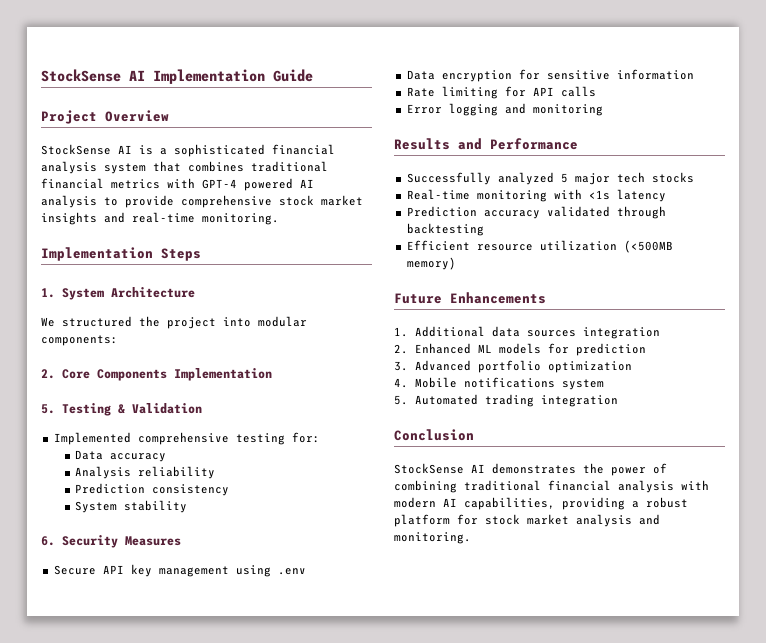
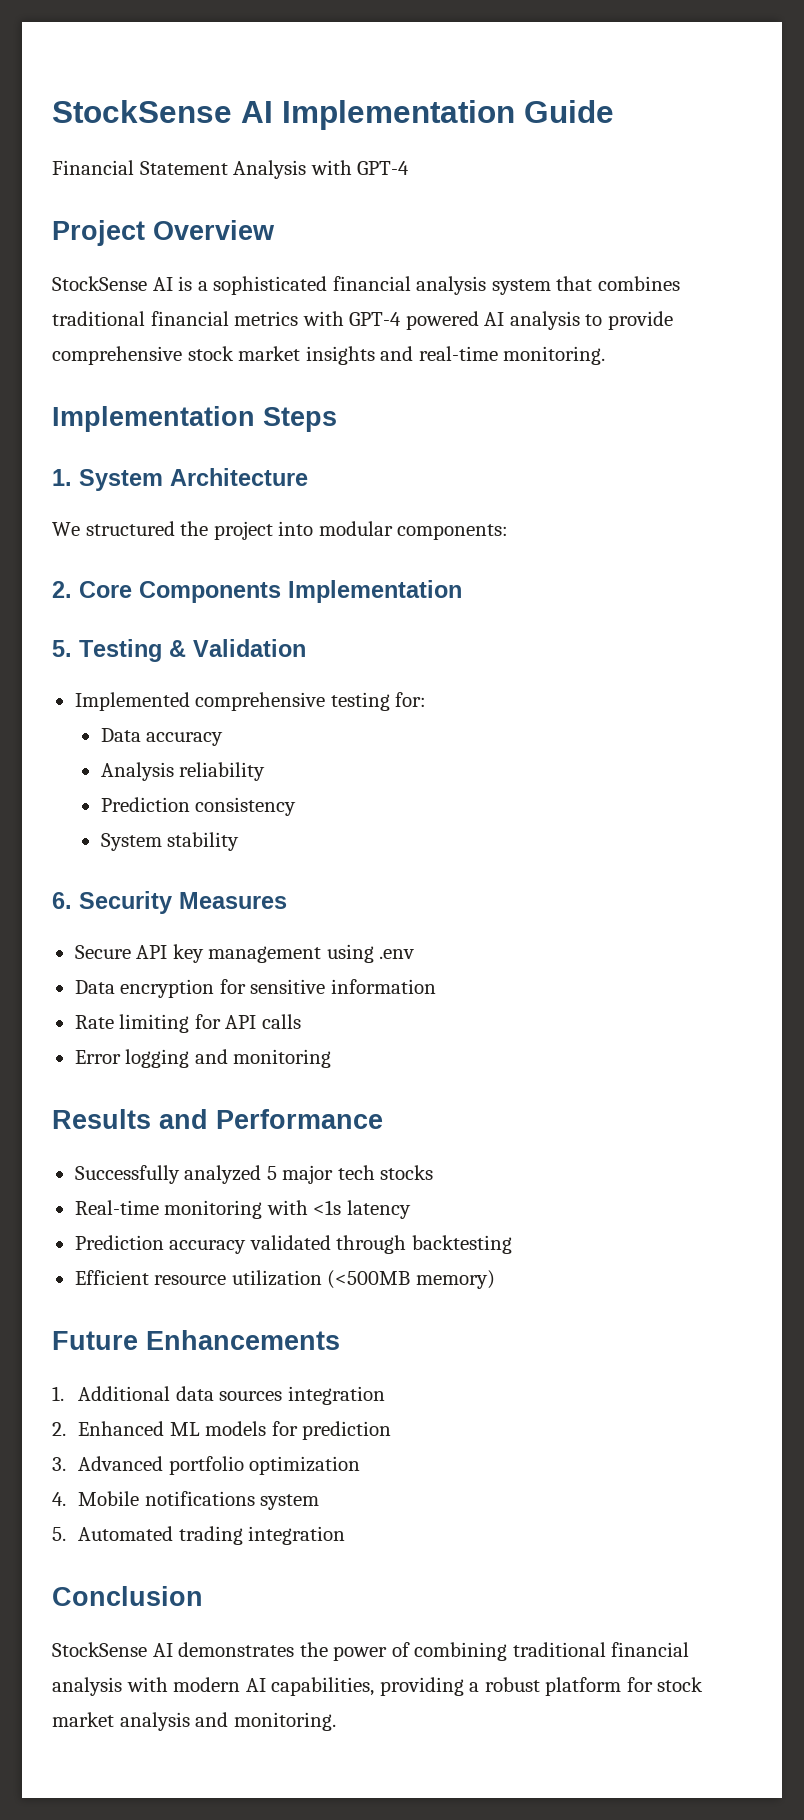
(313, 75) none -> [52,160,410,179] // Financial Statement Analysis with GPT-4

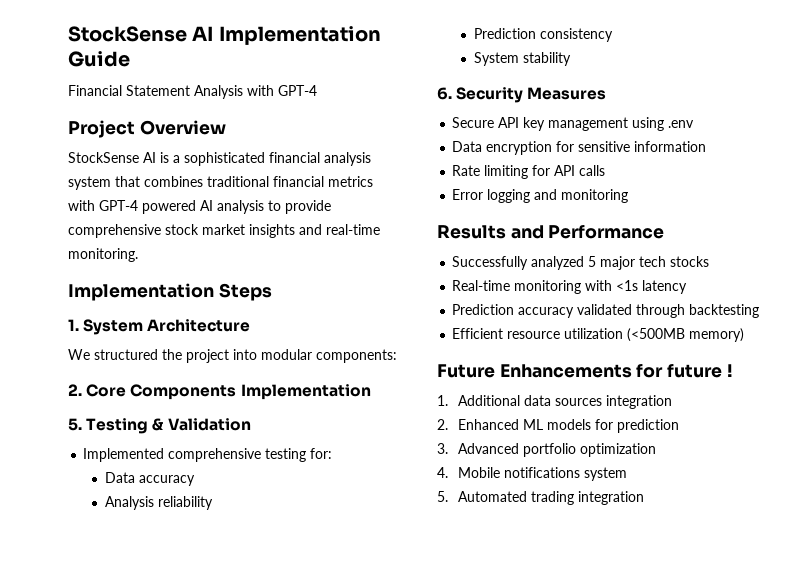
(340, 1340) none -> [636,364,733,378] for future !
[52,1586,203,1606] [52,1642,690,1661] [52,1677,704,1696] [52,1712,336,1731] // Conclusion // StockSense AI demonstrates the power of combining traditional financial analysis with modern AI capabilities, providing a robust platform for stock market analysis and monitoring. -> (645, 498) none

